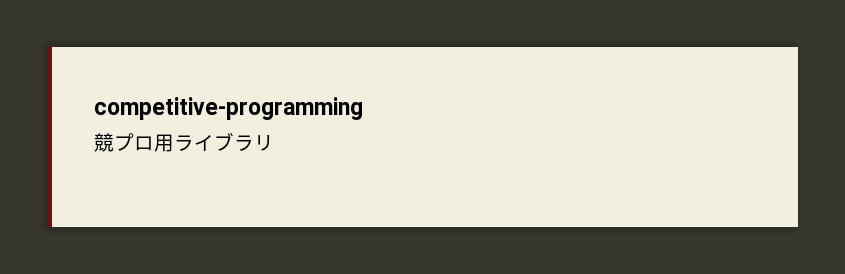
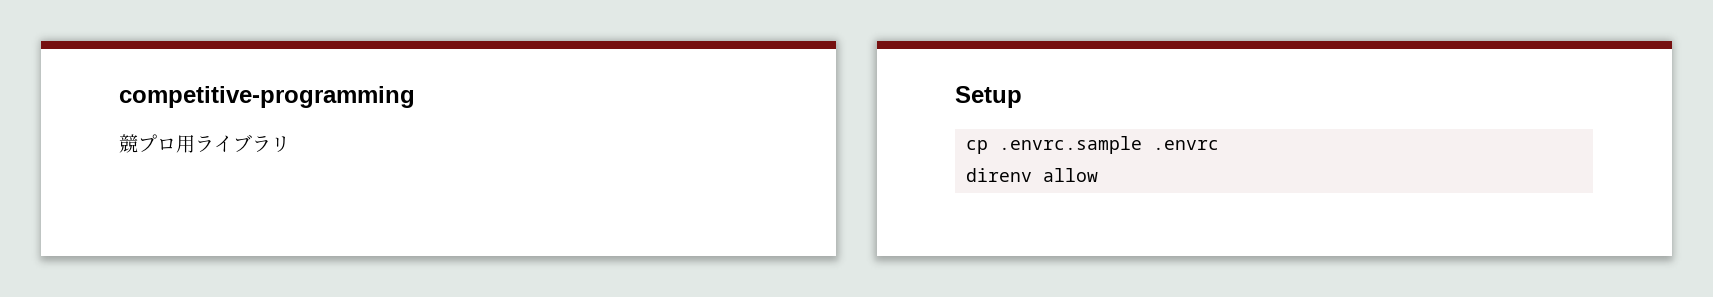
(274, 143) none -> [955,86,1022,108] [966,136,1220,154] [966,168,1099,182] // Setup // cp .envrc.sample .envrc // direnv allow

